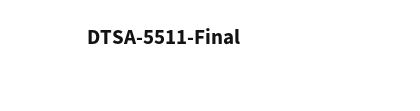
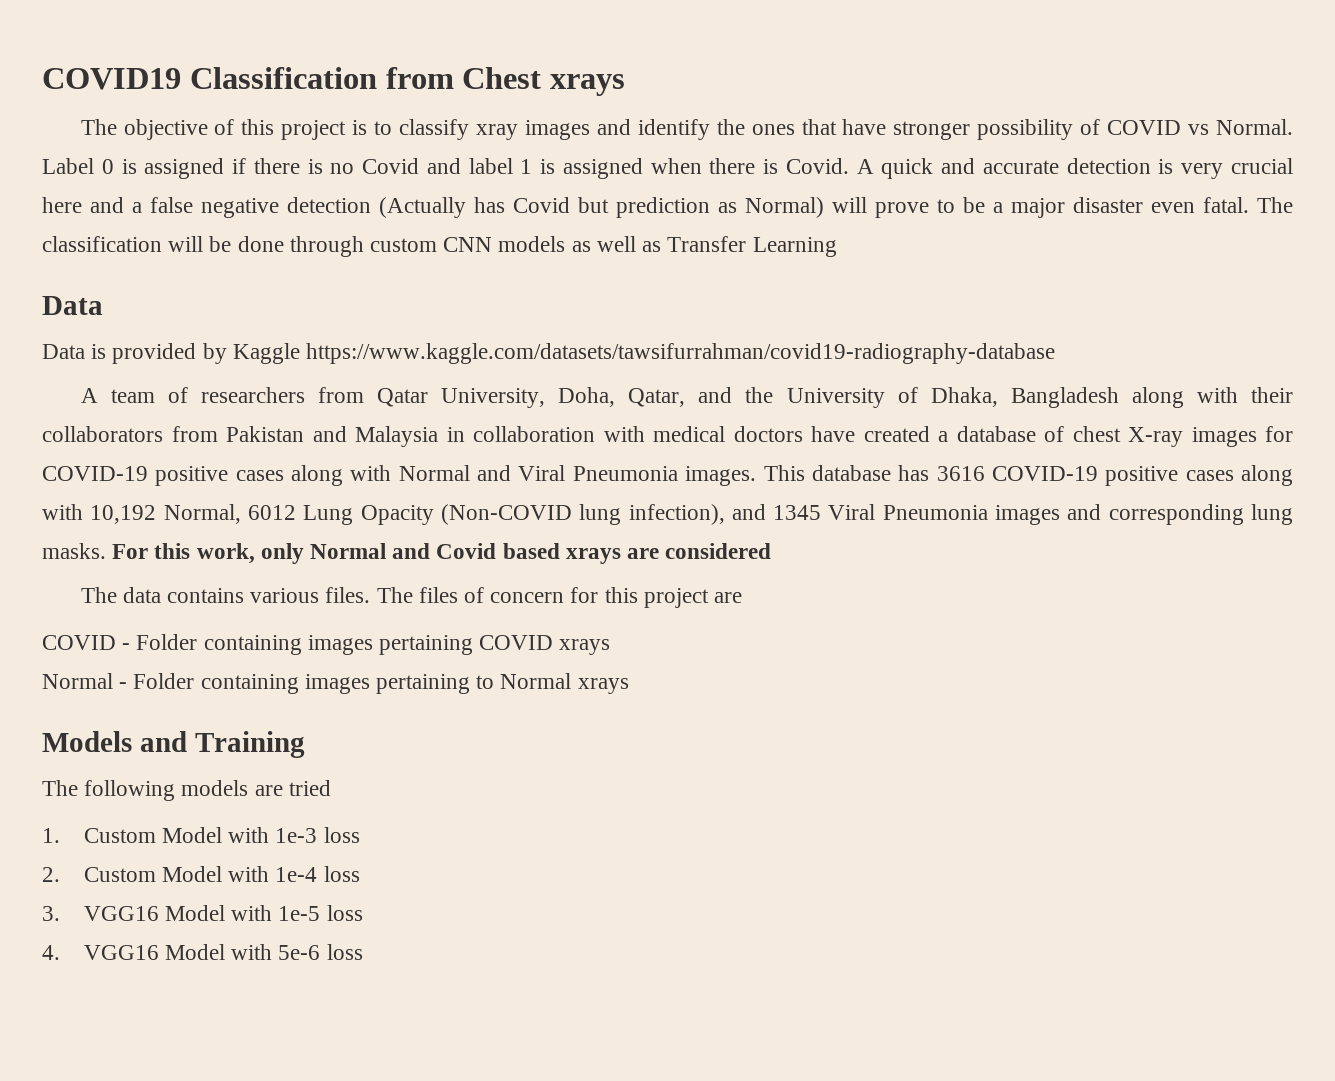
[87,28,240,45] DTSA-5511-Final -> [42,67,626,96] [80,119,1294,140] [42,158,1293,179] [42,197,1293,218] [42,236,837,257] [42,296,103,315] [42,343,1056,364] [80,387,1293,408] [42,426,1293,447] [42,465,1293,486] [42,504,1293,525] [42,543,772,564] [80,587,743,608] [42,634,611,655] [42,673,629,694] [42,731,305,758] [42,780,331,801] [42,827,360,843] [42,866,360,882] [42,905,363,921] [42,944,363,960] COVID19 Classification from Chest xrays // The objective of this project is to classify xray images and identify the ones that have stronger possibility of COVID vs Normal. Label 0 is assigned if there is no Covid and label 1 is assigned when there is Covid. A quick and accurate detection is very crucial here and a false negative detection (Actually has Covid but prediction as Normal) will prove to be a major disaster even fatal. The classification will be done through custom CNN models as well as Transfer Learning // Data // Data is provided by Kaggle https://www.kaggle.com/datasets/tawsifurrahman/covid19-radiography-database // A team of researchers from Qatar University, Doha, Qatar, and the University of Dhaka, Bangladesh along with their collaborators from Pakistan and Malaysia in collaboration with medical doctors have created a database of chest X-ray images for COVID-19 positive cases along with Normal and Viral Pneumonia images. This database has 3616 COVID-19 positive cases along with 10,192 Normal, 6012 Lung Opacity (Non-COVID lung infection), and 1345 Viral Pneumonia images and corresponding lung masks. For this work, only Normal and Covid based xrays are considered // The data contains various files. The files of concern for this project are // COVID - Folder containing images pertaining COVID xrays // Normal - Folder containing images pertaining to Normal xrays // Models and Training // The following models are tried // 1. Custom Model with 1e-3 loss // 2. Custom Model with 1e-4 loss // 3. VGG16 Model with 1e-5 loss // 4. VGG16 Model with 5e-6 loss

